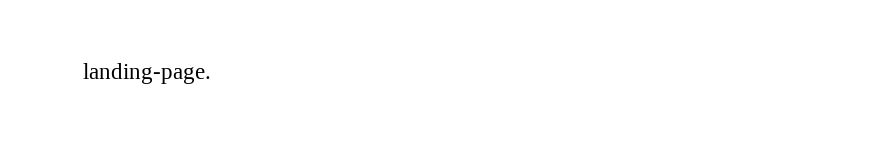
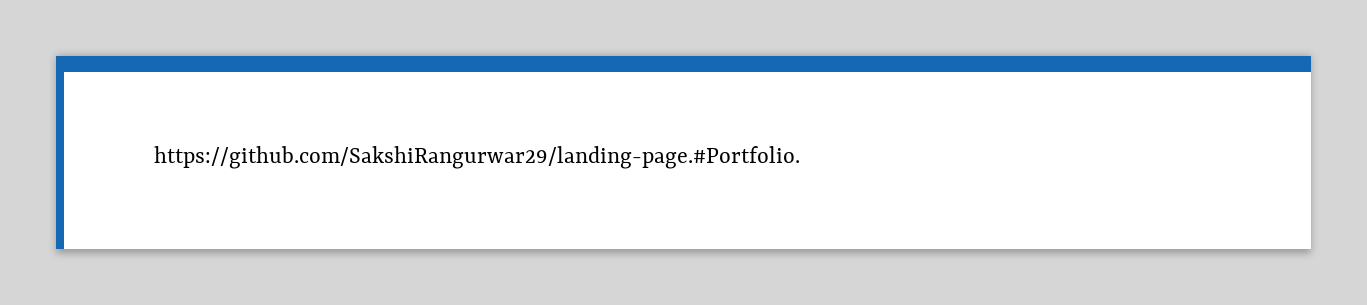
[83,63,211,84] landing-page. -> [154,146,800,169] https://github.com/SakshiRangurwar29/landing-page.#Portfolio.

